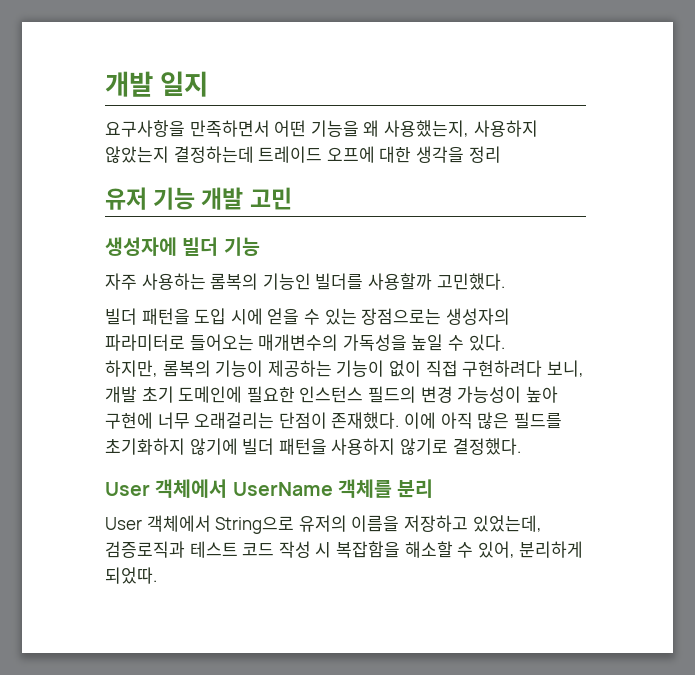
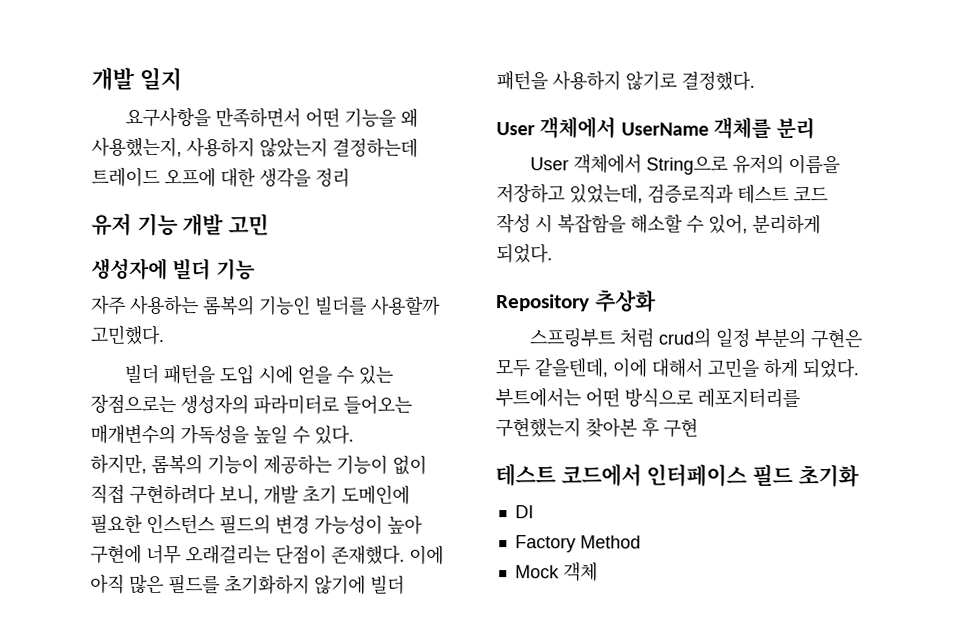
[105,567,157,584] 되었따. -> [496,243,553,264] [496,289,657,313] [528,327,862,349] [495,358,859,379] [495,387,800,409] [495,417,698,438] [495,463,860,488] [514,505,534,519] [514,535,641,553] [514,562,598,582] 되었다. // Repository 추상화 // 스프링부트 처럼 crud의 일정 부분의 구현은 모두 같을텐데, 이에 대해서 고민을 하게 되었다. 부트에서는 어떤 방식으로 레포지터리를 구현했는지 찾아본 후 구현 // 테스트 코드에서 인터페이스 필드 초기화 // DI // Factory Method // Mock 객체

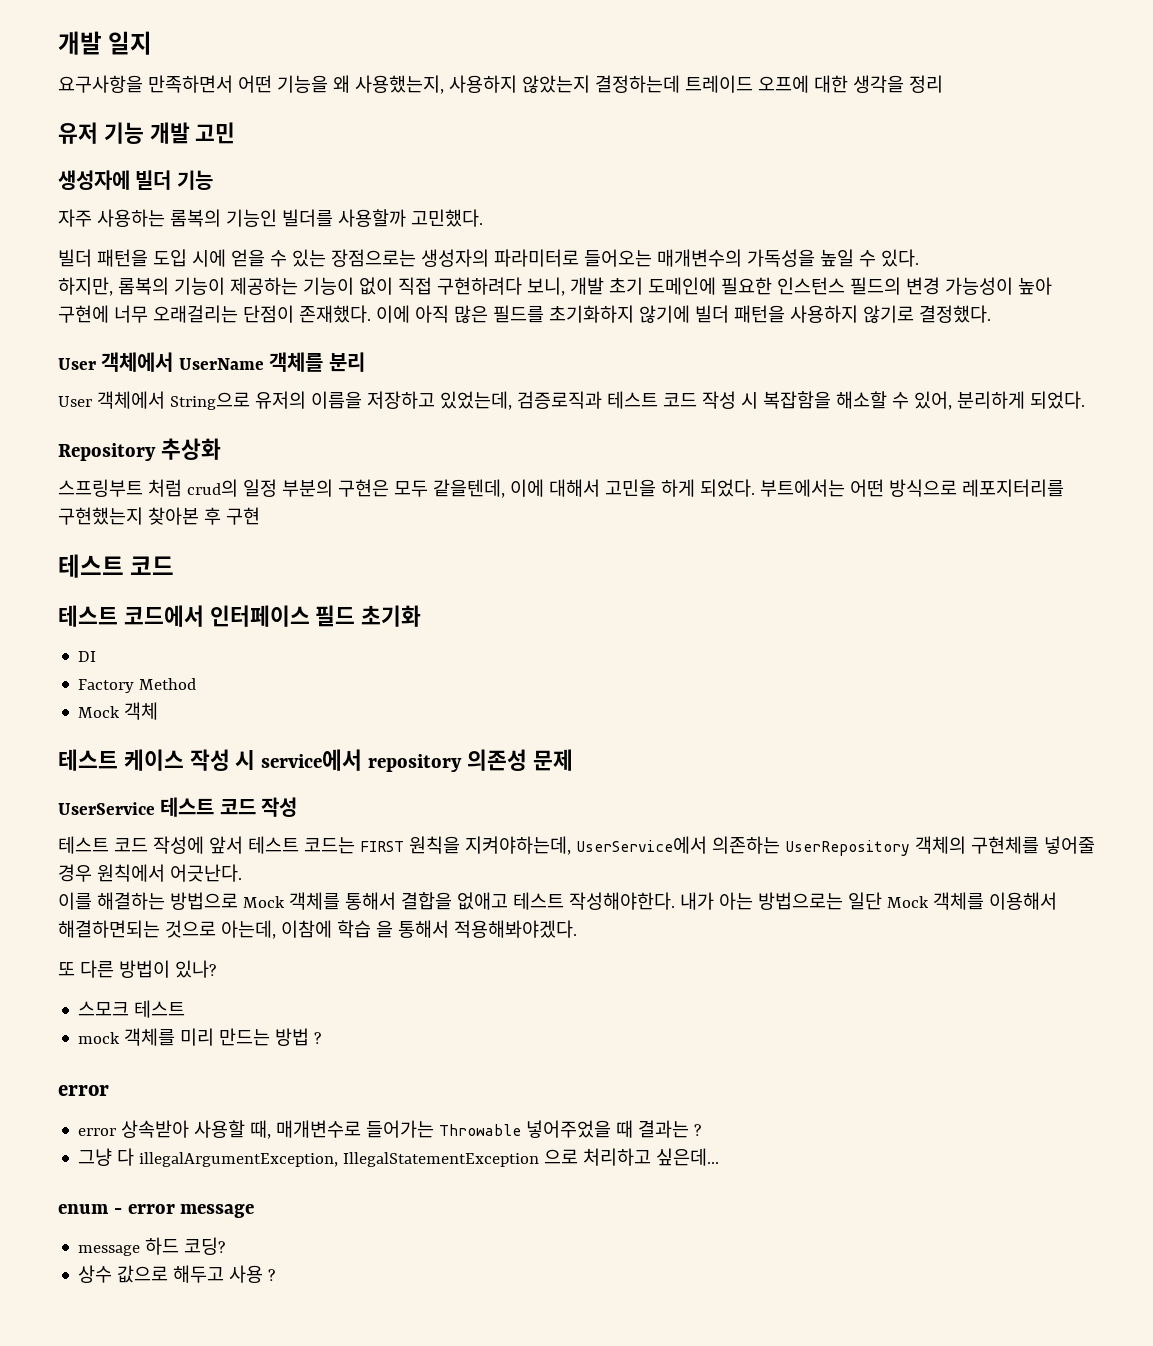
(698, 428) none -> [58,554,175,578] // 테스트 코드
(598, 572) none -> [58,749,573,772] [58,797,298,817] [58,836,1095,856] [58,864,242,882] [58,892,1057,910] [58,920,577,939] [58,960,216,978] [78,1000,186,1018] [78,1028,322,1046] [58,1085,109,1096] [78,1120,702,1139] [78,1148,720,1167] [58,1204,255,1218] [78,1237,226,1256] [78,1265,276,1283] // 테스트 케이스 작성 시 service에서 repository 의존성 문제 // UserService 테스트 코드 작성 // 테스트 코드 작성에 앞서 테스트 코드는 FIRST 원칙을 지켜야하는데, UserService에서 의존하는 UserRepository 객체의 구현체를 넣어줄 경우 원칙에서 어긋난다. // 이를 해결하는 방법으로 Mock 객체를 통해서 결합을 없애고 테스트 작성해야한다. 내가 아는 방법으로는 일단 Mock 객체를 이용해서 해결하면되는 것으로 아는데, 이참에 학습 을 통해서 적용해봐야겠다. // 또 다른 방법이 있나? // 스모크 테스트 // mock 객체를 미리 만드는 방법 ? // error // error 상속받아 사용할 때, 매개변수로 들어가는 Throwable 넣어주었을 때 결과는 ? // 그냥 다 illegalArgumentException, IllegalStatementException 으로 처리하고 싶은데... // enum - error message // message 하드 코딩? // 상수 값으로 해두고 사용 ?

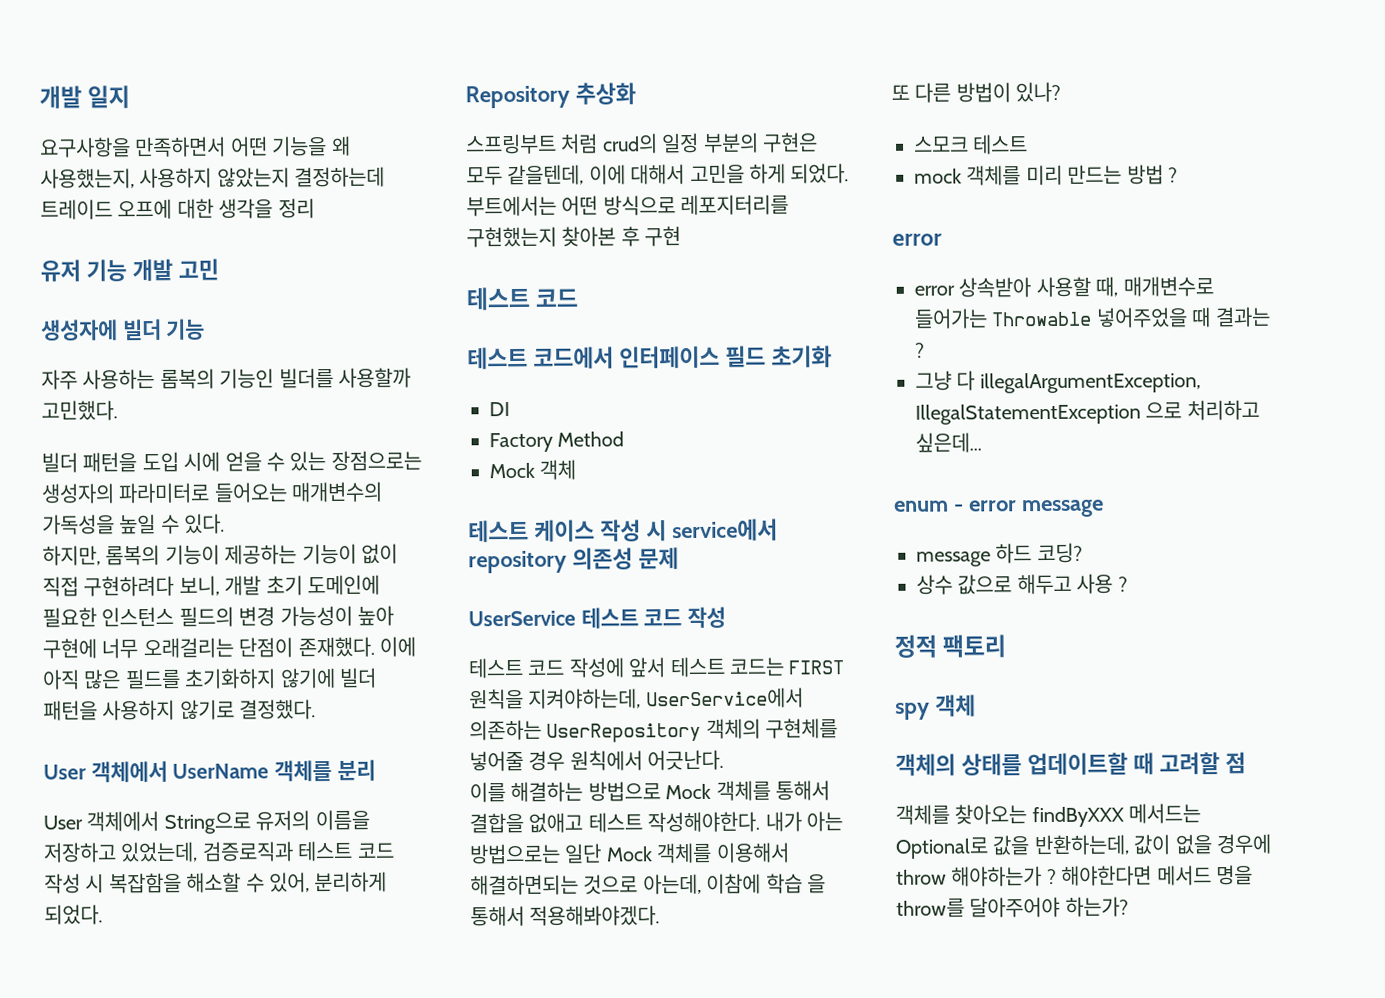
(276, 1275) none -> [894,634,1007,658] [895,694,976,720] [895,751,1246,776] [895,803,1202,828] [895,833,1271,859] [896,864,1253,887] [896,896,1129,918] // 정적 팩토리 // spy 객체 // 객체의 상태를 업데이트할 때 고려할 점 // 객체를 찾아오는 findByXXX 메서드는 Optional로 값을 반환하는데, 값이 없을 경우에 throw 해야하는가 ? 해야한다면 메서드 명을 throw를 달아주어야 하는가?

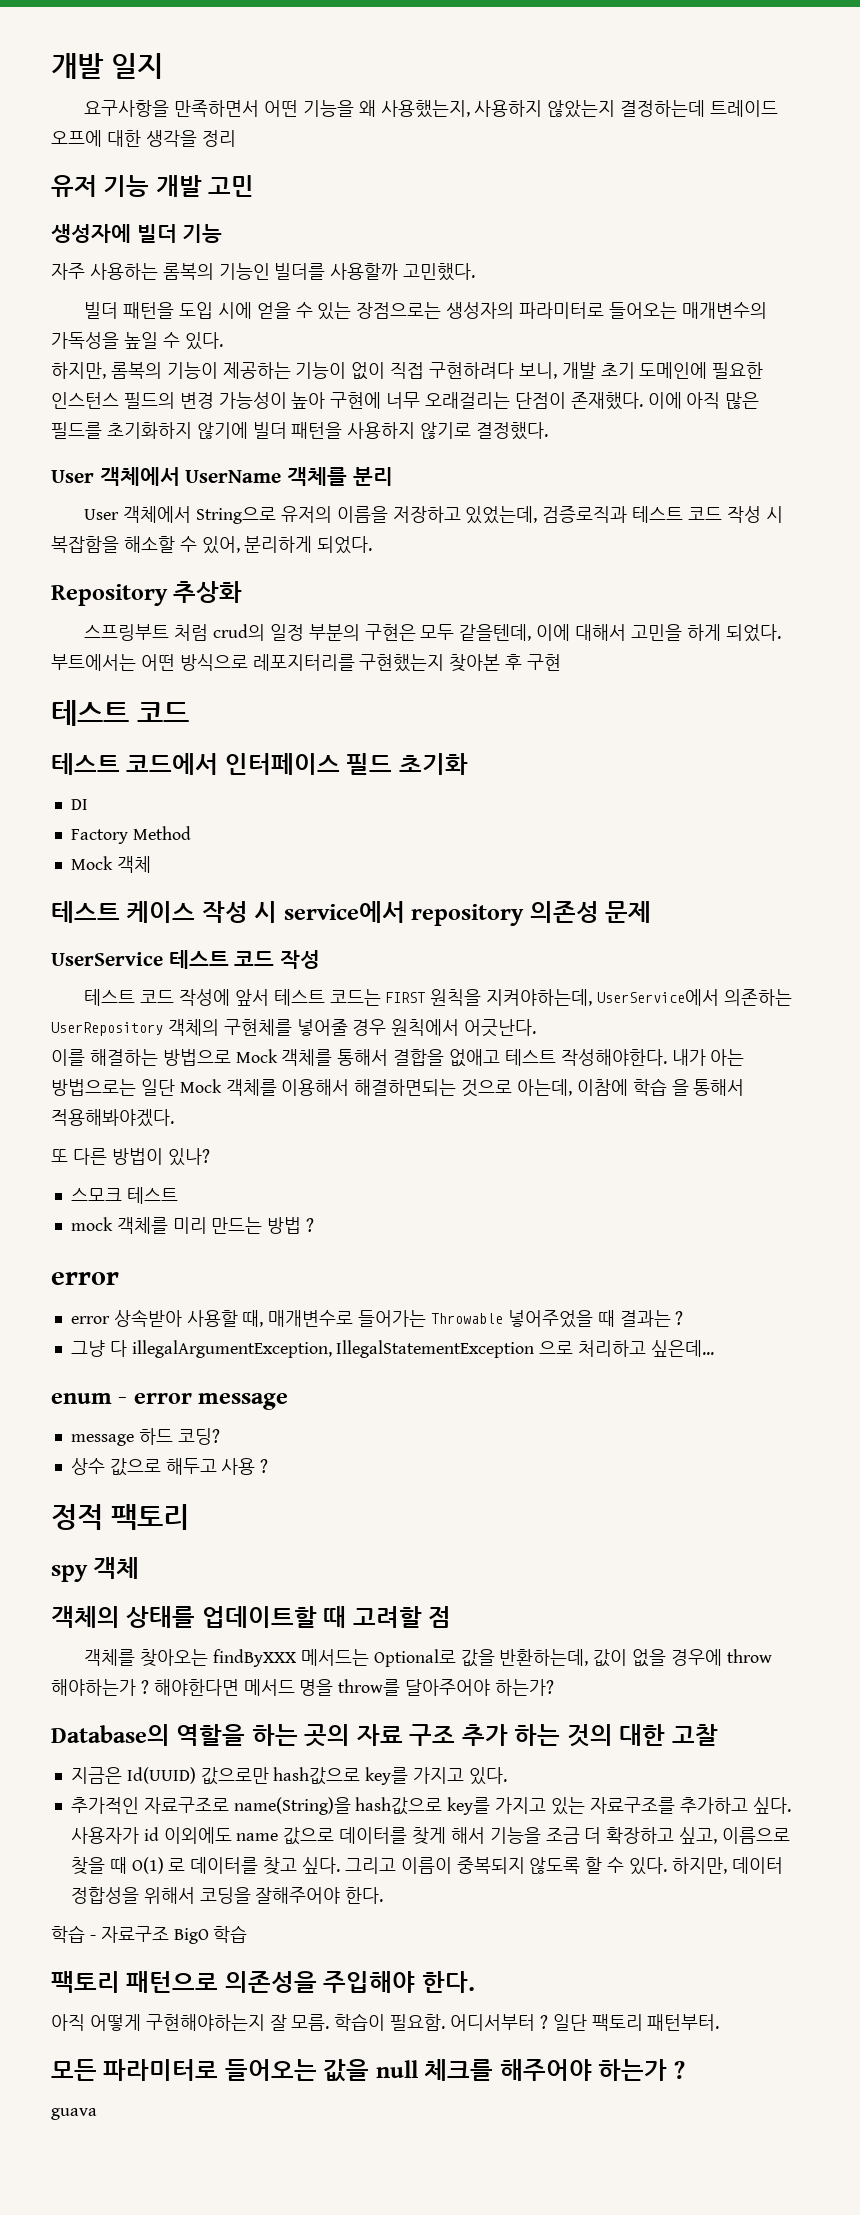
(1129, 906) none -> [51,1724,718,1747] [70,1767,507,1785] [70,1797,791,1815] [70,1827,790,1845] [70,1857,783,1875] [70,1887,384,1904] [51,1925,248,1944] [51,1971,475,1993] [51,2013,720,2031] [51,2059,685,2082] [51,2108,97,2120] // Database의 역할을 하는 곳의 자료 구조 추가 하는 것의 대한 고찰 // 지금은 Id(UUID) 값으로만 hash값으로 key를 가지고 있다. // 추가적인 자료구조로 name(String)을 hash값으로 key를 가지고 있는 자료구조를 추가하고 싶다. 사용자가 id 이외에도 name 값으로 데이터를 찾게 해서 기능을 조금 더 확장하고 싶고, 이름으로 찾을 때 O(1) 로 데이터를 찾고 싶다. 그리고 이름이 중복되지 않도록 할 수 있다. 하지만, 데이터 정합성을 위해서 코딩을 잘해주어야 한다. // 학습 - 자료구조 BigO 학습 // 팩토리 패턴으로 의존성을 주입해야 한다. // 아직 어떻게 구현해야하는지 잘 모름. 학습이 필요함. 어디서부터 ? 일단 팩토리 패턴부터. // 모든 파라미터로 들어오는 값을 null 체크를 해주어야 하는가 ? // guava

